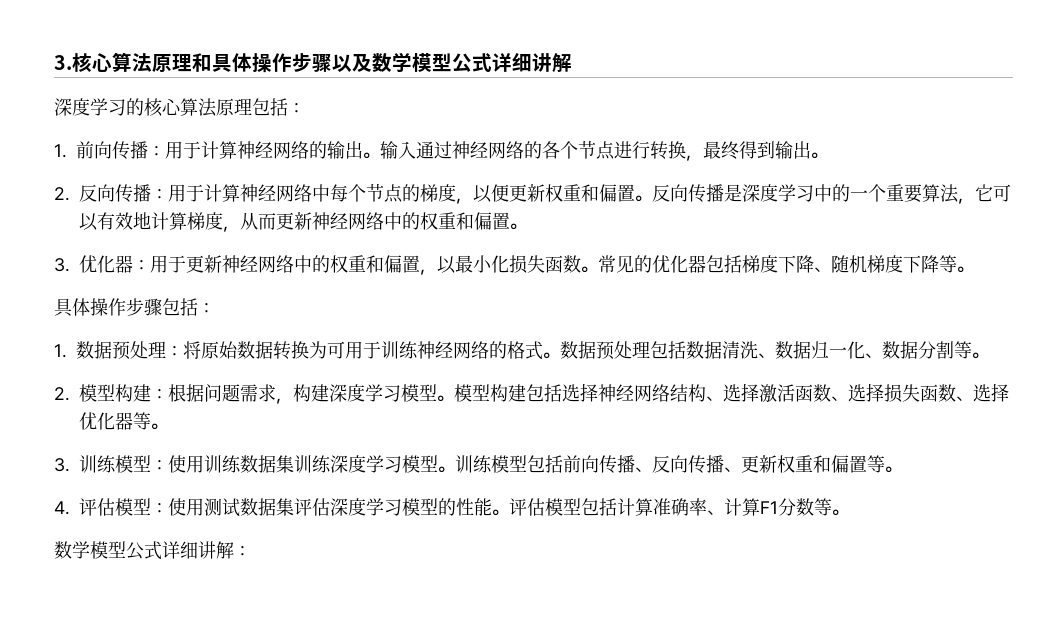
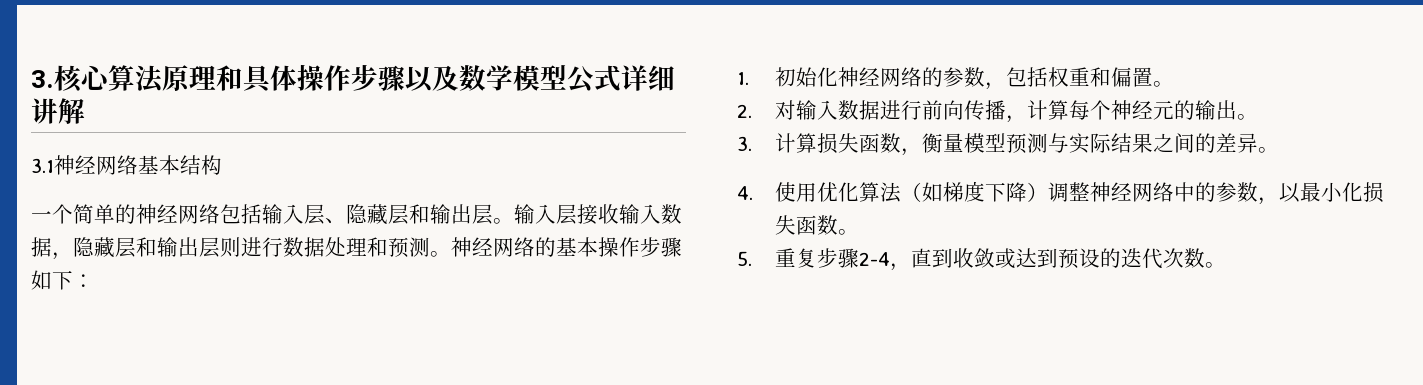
[54,98,305,117] [54,141,828,161] [54,184,1011,204] [79,212,527,232] [54,255,420,273] 深度学习的核心算法原理包括： // 1.前向传播：用于计算神经网络的输出。输入通过神经网络的各个节点进行转换，最终得到输出。 // 2.反向传播：用于计算神经网络中每个节点的梯度，以便更新权重和偏置。反向传播是深度学习中的一个重要算法，它可以有效地计算梯度，从而更新神经网络中的权重和偏置。 // 3.优化器：用于更新神经网络中的权重和偏置 -> [31,155,222,175] [31,204,682,225] [31,237,682,260] [31,270,94,290] [737,67,1175,90] [737,100,1259,123] [737,133,1280,156] [737,181,1259,203] 3.1神经网络基本结构 // 一个简单的神经网络包括输入层、隐藏层和输出层。输入层接收输入数据，隐藏层和输出层则进行数据处理和预测。神经网络的基本操作步骤如下： // 1.初始化神经网络的参数，包括权重和偏置。 // 2.对输入数据进行前向传播，计算每个神经元的输出。 // 3.计算损失函数，衡量模型预测与实际结果之间的差异。 // 4.使用优化算法（如梯度下降）调整神经网络中的参数
[598,255,974,273] [54,298,215,317] [54,341,989,360] [54,383,1009,404] [79,412,168,430] [54,455,902,474] [54,498,849,517] [54,541,251,560] 常见的优化器包括梯度下降、随机梯度下降等。 // 具体操作步骤包括： // 1.数据预处理：将原始数据转换为可用于训练神经网络的格式。数据预处理包括数据清洗、数据归一化、数据分割等。 // 2.模型构建：根据问题需求，构建深度学习模型。模型构建包括选择神经网络结构、选择激活函数、选择损失函数、选择优化器等。 // 3.训练模型：使用训练数据集训练深度学习模型。训练模型包括前向传播、反向传播、更新权重和偏置等。 // 4.评估模型：使用测试数据集评估深度学习模型的性能。评估模型包括计算准确率、计算F1分数等。 // 数学模型公式详细讲解： -> [737,248,1227,271] // 5.重复步骤2-4，直到收敛或达到预设的迭代次数。

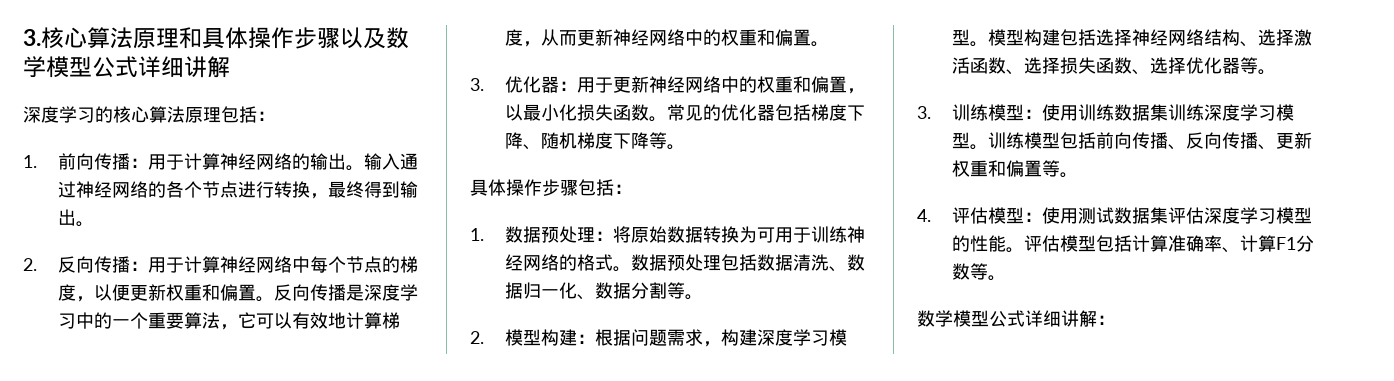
[31,155,222,175] [31,204,682,225] [31,237,682,260] [31,270,94,290] [737,67,1175,90] [737,100,1259,123] [737,133,1280,156] [737,181,1259,203] 3.1神经网络基本结构 // 一个简单的神经网络包括输入层、隐藏层和输出层。输入层接收输入数据，隐藏层和输出层则进行数据处理和预测。神经网络的基本操作步骤如下： // 1.初始化神经网络的参数，包括权重和偏置。 // 2.对输入数据进行前向传播，计算每个神经元的输出。 // 3.计算损失函数，衡量模型预测与实际结果之间的差异。 // 4.使用优化算法（如梯度下降）调整神经网络中的参数 -> [23,106,275,123] [23,153,419,171] [58,181,419,199] [58,209,95,227] [23,256,419,273] [58,284,419,302] [58,312,401,330] [505,29,830,47] [470,76,848,93] 深度学习的核心算法原理包括： // 1.前向传播：用于计算神经网络的输出。输入通过神经网络的各个节点进行转换，最终得到输出。 // 2.反向传播：用于计算神经网络中每个节点的梯度，以便更新权重和偏置。反向传播是深度学习中的一个重要算法，它可以有效地计算梯度，从而更新神经网络中的权重和偏置。 // 3.优化器：用于更新神经网络中的权重和偏置
[737,248,1227,271] // 5.重复步骤2-4，直到收敛或达到预设的迭代次数。 -> [667,104,866,121] [505,132,686,150] [470,179,632,196] [470,226,866,243] [505,254,866,272] [505,282,704,300] [470,329,848,347] [952,29,1313,47] [952,57,1277,75] [917,104,1295,121] [952,132,1313,150] [952,160,1079,178] [917,207,1313,224] [952,235,1315,253] [952,263,1007,281] [917,310,1115,327] 常见的优化器包括梯度下降、随机梯度下降等。 // 具体操作步骤包括： // 1.数据预处理：将原始数据转换为可用于训练神经网络的格式。数据预处理包括数据清洗、数据归一化、数据分割等。 // 2.模型构建：根据问题需求，构建深度学习模型。模型构建包括选择神经网络结构、选择激活函数、选择损失函数、选择优化器等。 // 3.训练模型：使用训练数据集训练深度学习模型。训练模型包括前向传播、反向传播、更新权重和偏置等。 // 4.评估模型：使用测试数据集评估深度学习模型的性能。评估模型包括计算准确率、计算F1分数等。 // 数学模型公式详细讲解：

